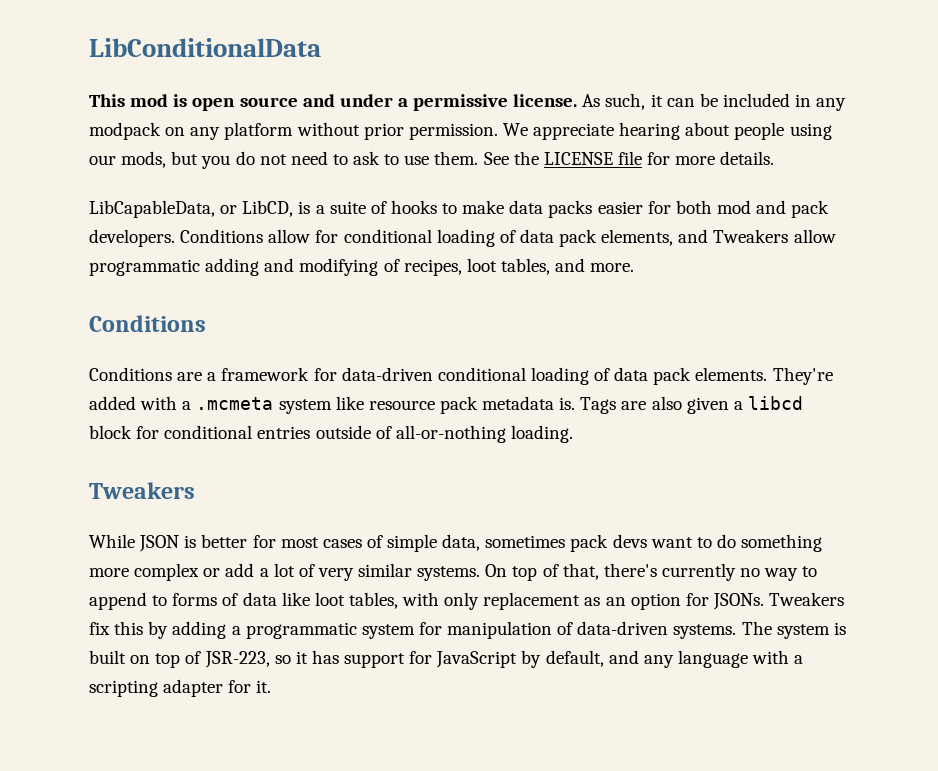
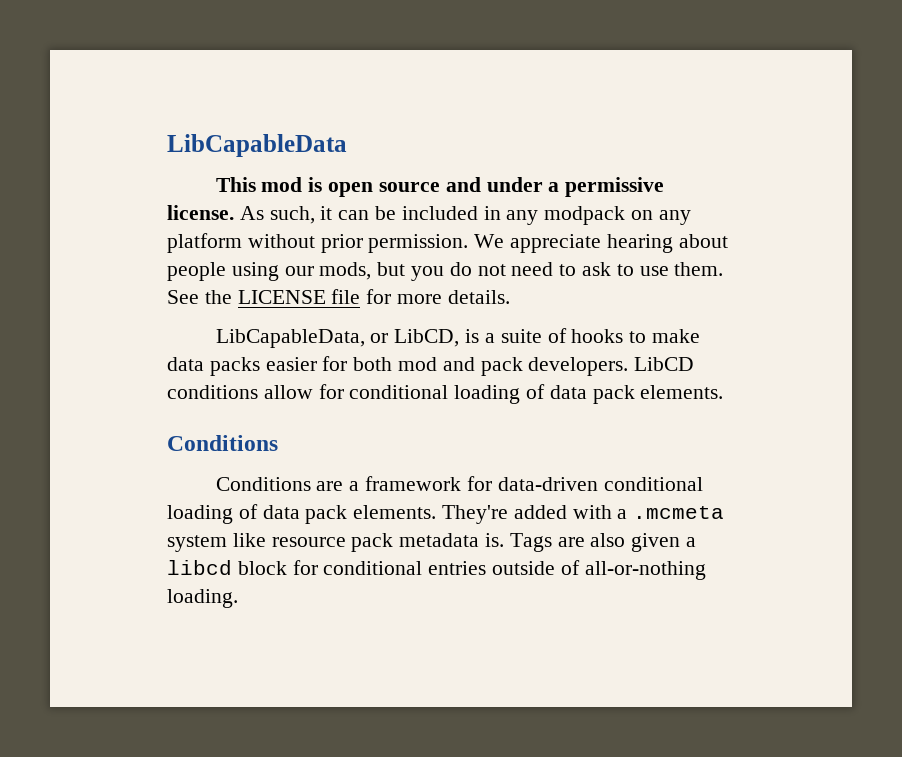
[89,38,321,57] LibConditionalData -> [167,134,347,157] LibCapableData
[180,229,264,243] Conditions -> [634,357,695,371] [167,385,258,399] LibCD conditions
[601,229,836,246] [89,258,635,276] elements, and Tweakers allow programmatic adding and modifying of recipes, loot tables, and more. -> [640,385,724,399] elements.
[89,482,195,499] [89,534,823,552] [89,563,818,581] [89,592,845,610] [89,621,846,639] [89,650,804,668] [89,679,272,697] // Tweakers // While JSON is better for most cases of simple data, sometimes pack devs want to do something more complex or add a lot of very similar systems. On top of that, there's currently no way to append to forms of data like loot tables, with only replacement as an option for JSONs. Tweakers fix this by adding a programmatic system for manipulation of data-driven systems. The system is built on top of JSR-223, so it has support for JavaScript by default, and any language with a scripting adapter for it. -> (238, 598) none

